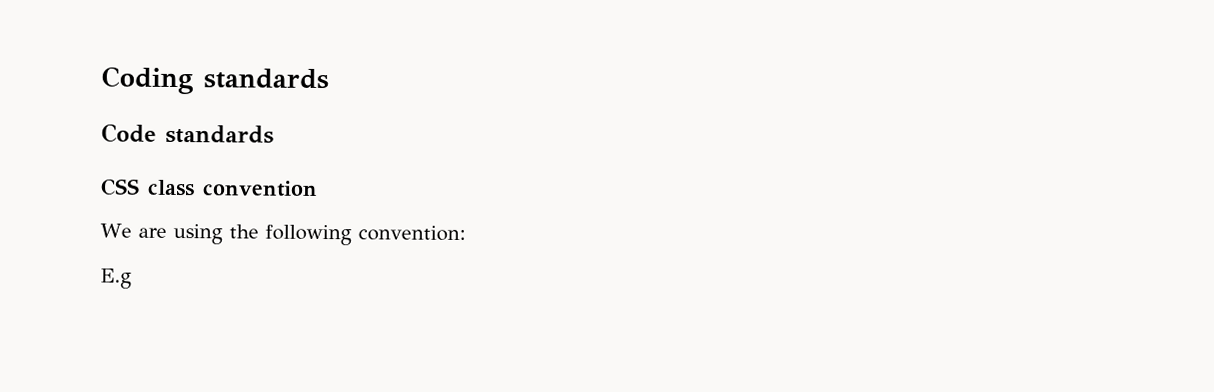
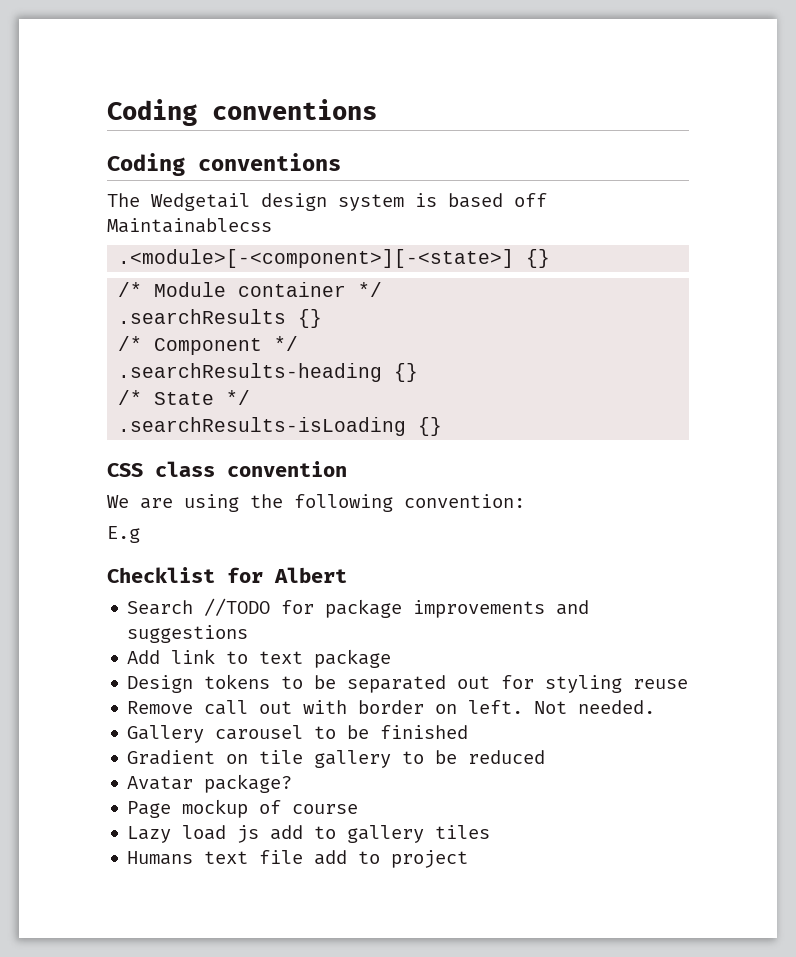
[101,66,329,95] [101,123,274,144] Coding standards // Code standards -> [107,99,377,126] [107,153,341,176] [107,193,547,211] [107,218,272,233] [118,249,551,268] [118,282,383,297] [118,309,323,328] [118,336,299,355] [118,363,419,382] [118,390,251,405] [118,417,443,436] Coding conventions // Coding conventions // The Wedgetail design system is based off Maintainablecss // .<module>[-<component>][-<state>] {} // /* Module container */ // .searchResults {} // /* Component */ // .searchResults-heading {} // /* State */ // .searchResults-isLoading {}
(132, 278) none -> [107,567,347,583] [127,598,590,618] [127,625,249,643] [127,649,392,668] [127,674,689,693] [127,700,656,715] [127,725,469,743] [127,750,546,768] [127,774,293,793] [127,799,359,818] [127,825,491,843] [127,850,469,868] // Checklist for Albert // Search //TODO for package improvements and suggestions // Add link to text package // Design tokens to be separated out for styling reuse // Remove call out with border on left. Not needed. // Gallery carousel to be finished // Gradient on tile gallery to be reduced // Avatar package? // Page mockup of course // Lazy load js add to gallery tiles // Humans text file add to project

